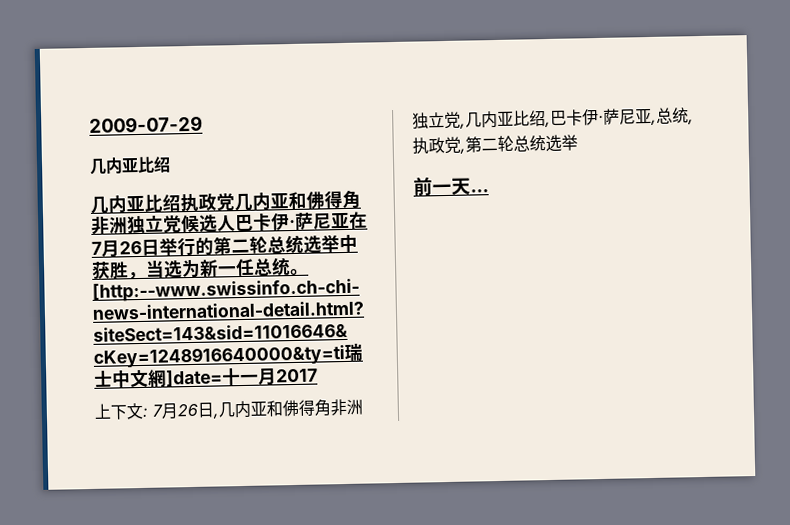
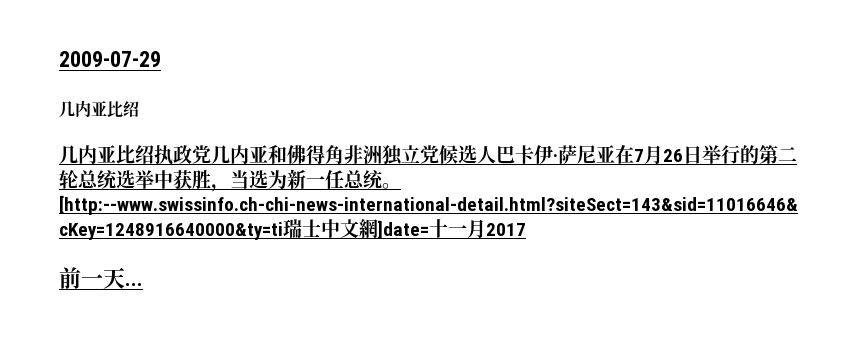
[94,398,363,420] [412,107,694,130] [412,134,578,155] // 上下文: 7月26日,几内亚和佛得角非洲独立党,几内亚比绍,巴卡伊·萨尼亚,总统,执政党,第二轮总统选举 -> (526, 229) none

